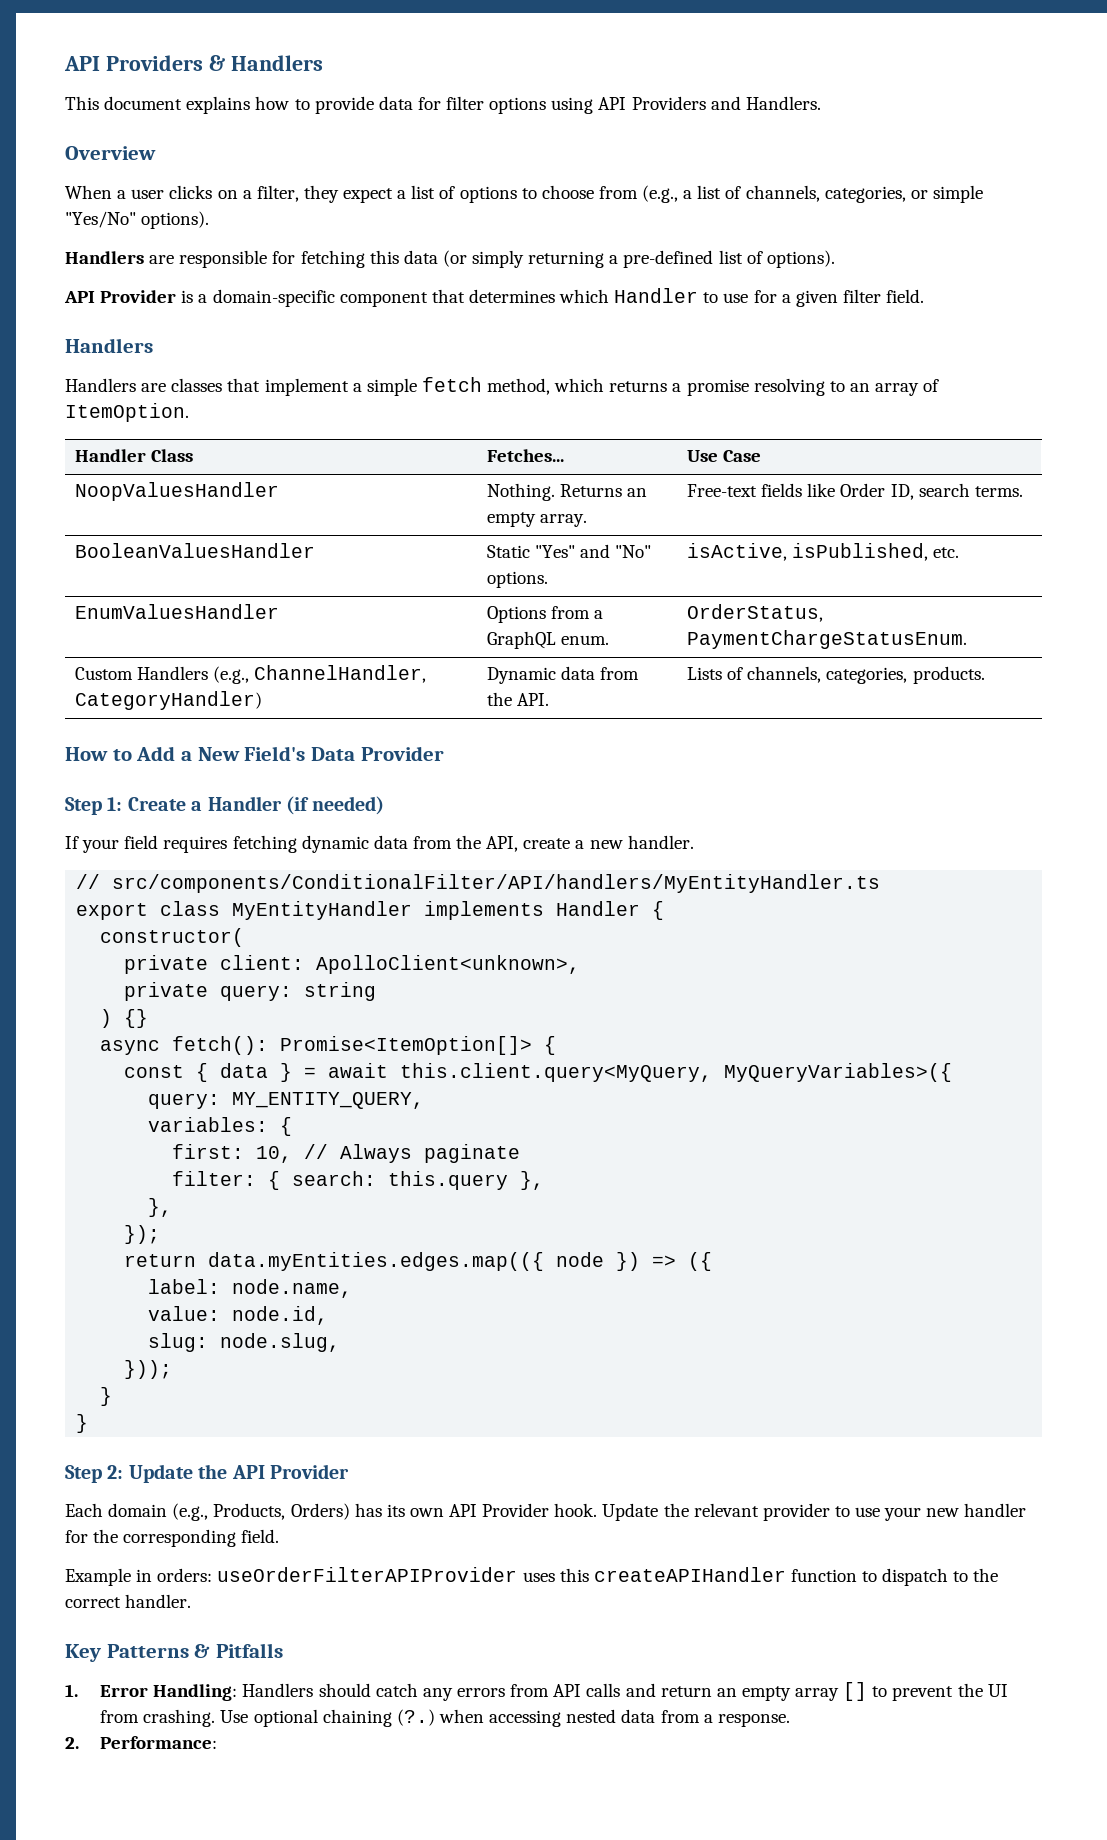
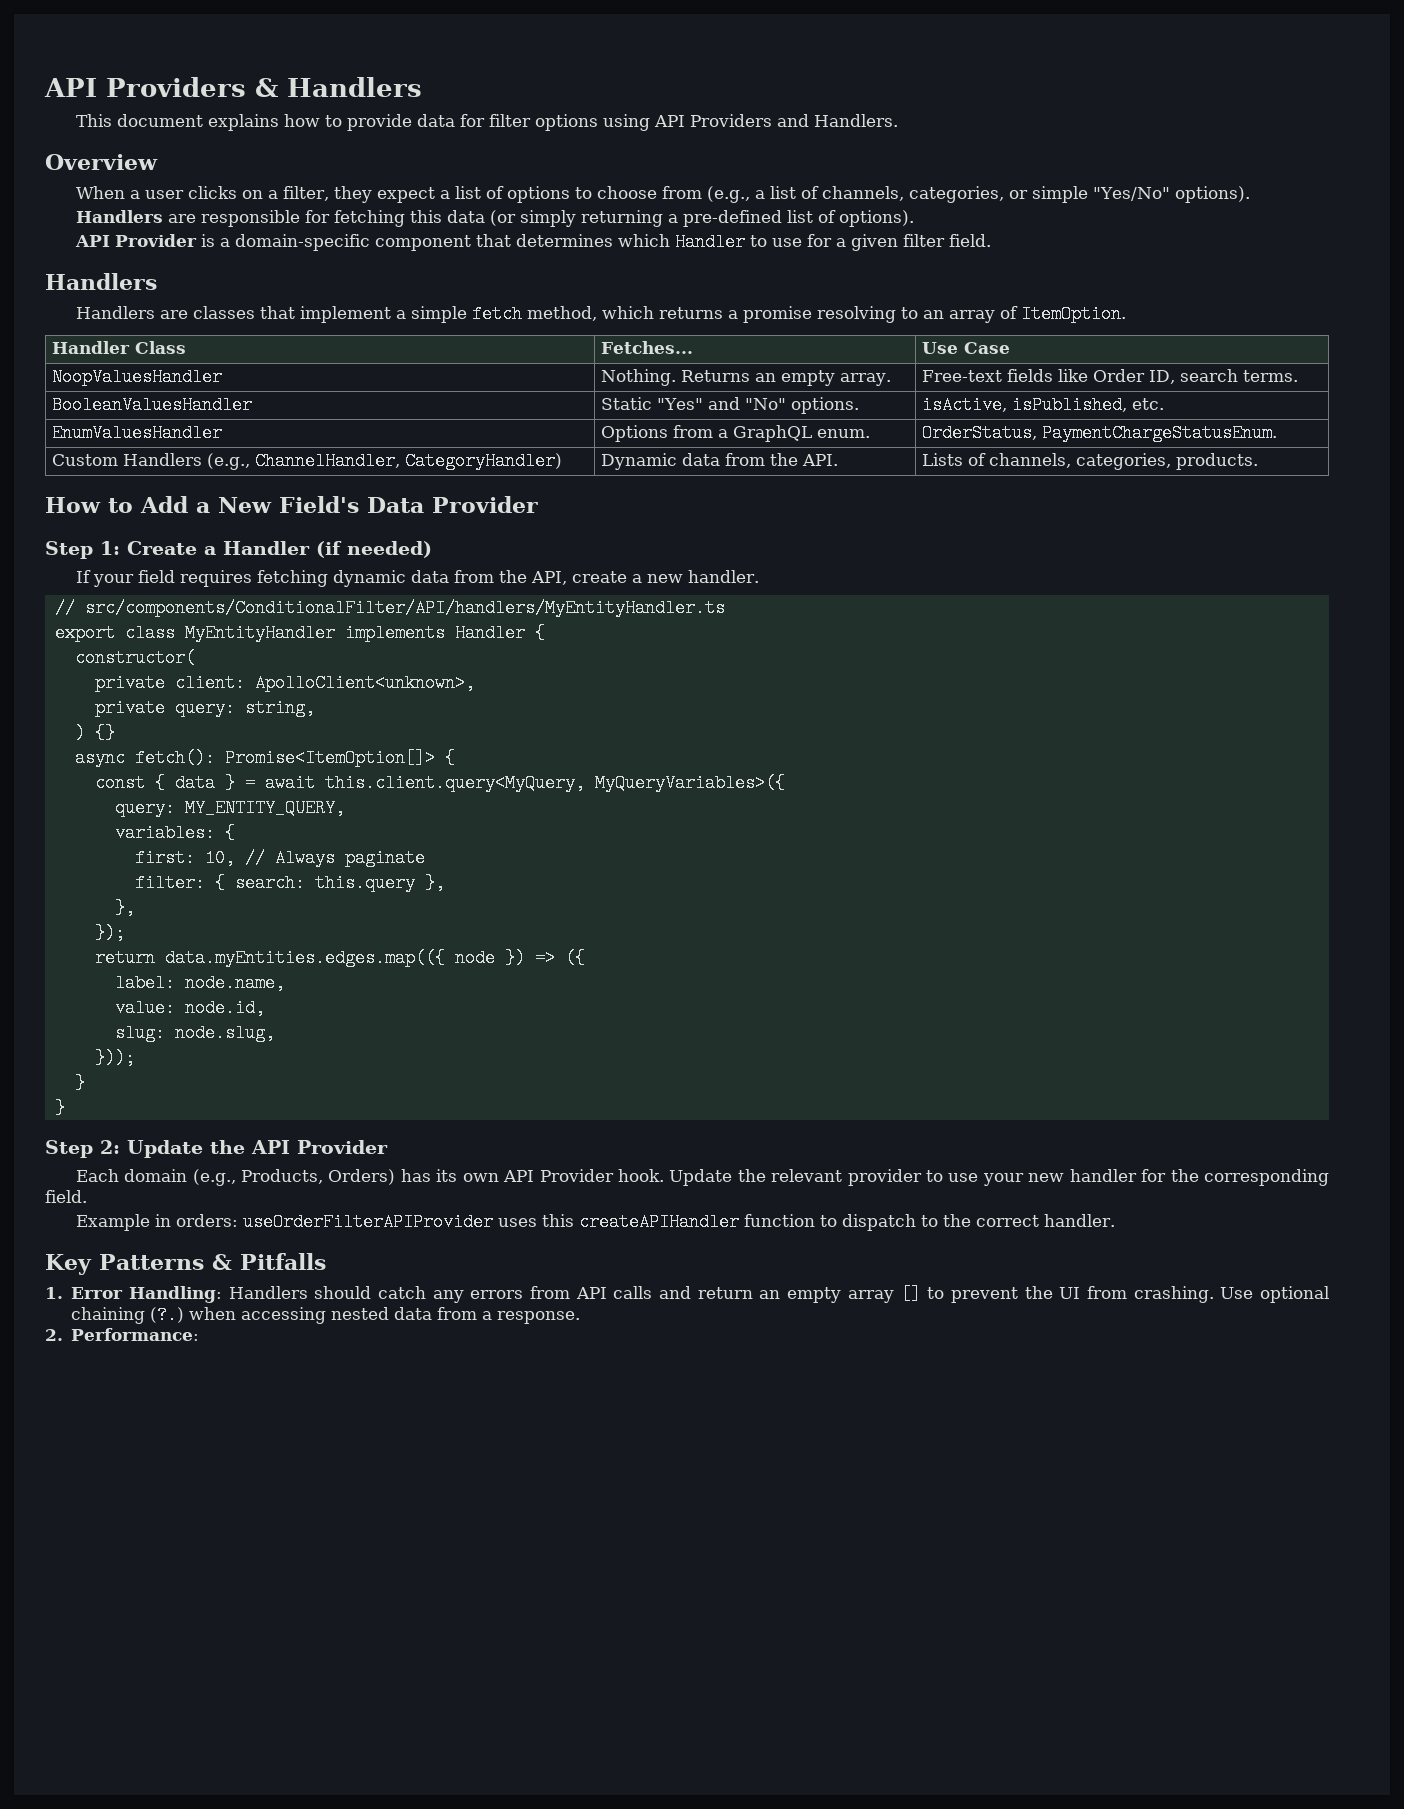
[304,982,377,1001] string -> [244,699,315,717] string,

